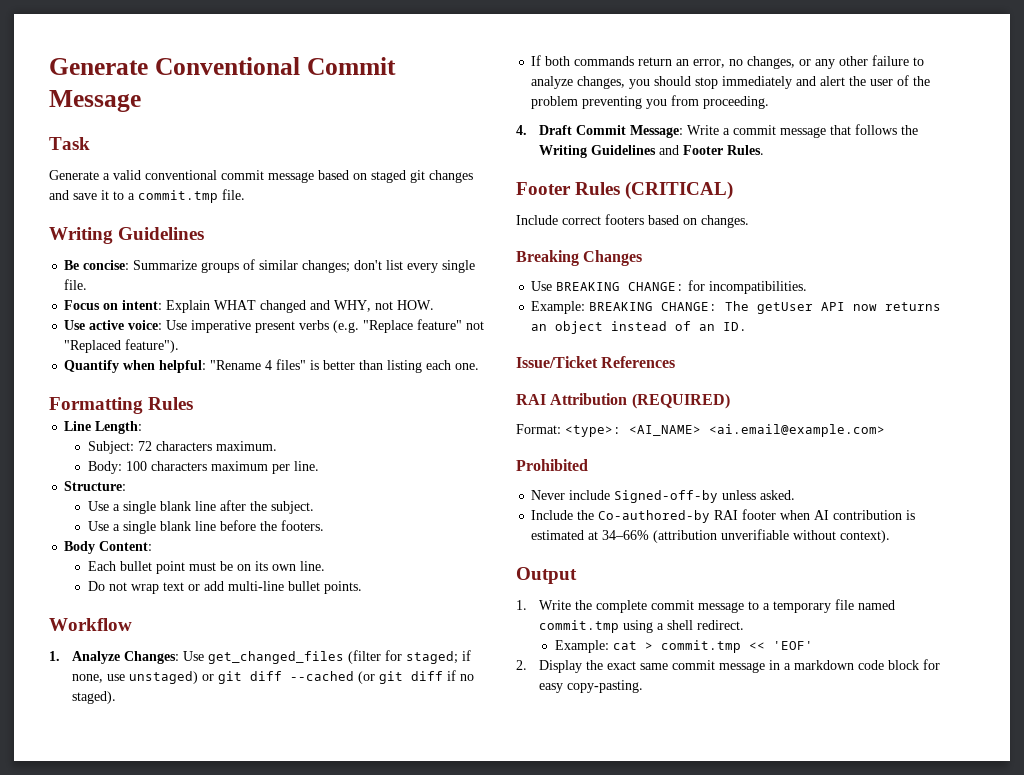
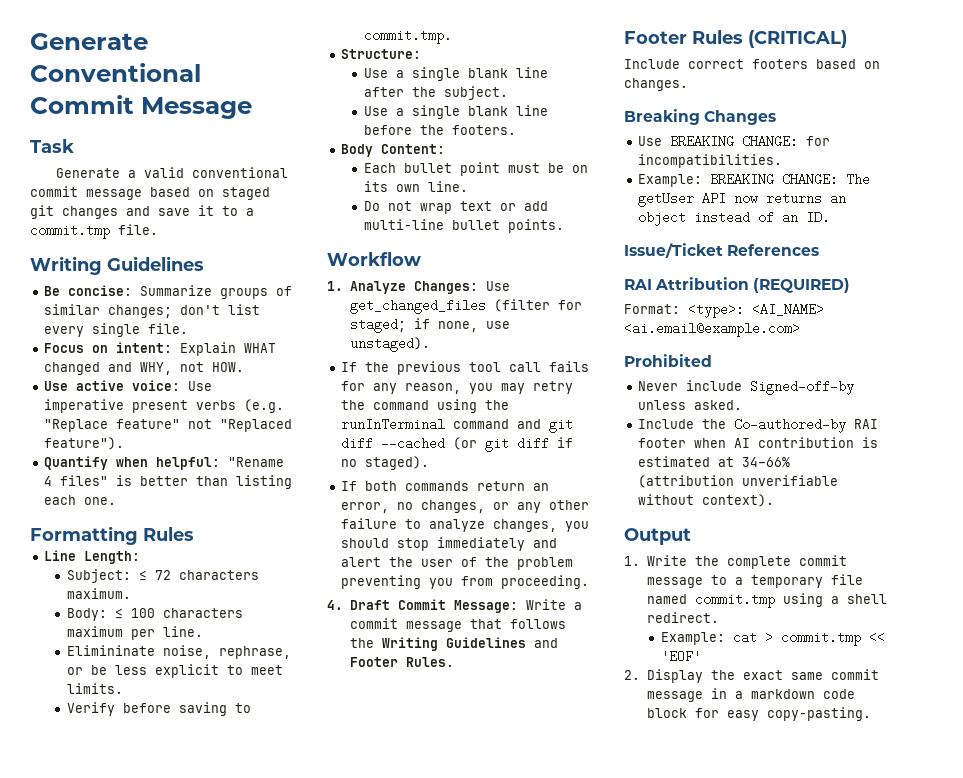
(134, 447) none -> [139,570,148,581] ≤
(122, 467) none -> [115,608,124,619] ≤
(319, 466) none -> [67,645,292,659] [67,664,284,678] [67,683,124,694] [67,702,252,716] [364,29,453,44] // Elimininate noise, rephrase, or be less explicit to meet limits. // Verify before saving to commit.tmp.
[129,671,215,684] unstaged) or -> [349,337,430,352] [341,361,590,375] [341,381,574,394] [341,399,510,413] [341,418,542,431] unstaged). // If the previous tool call fails for any reason, you may retry the command using the runInTerminal command and

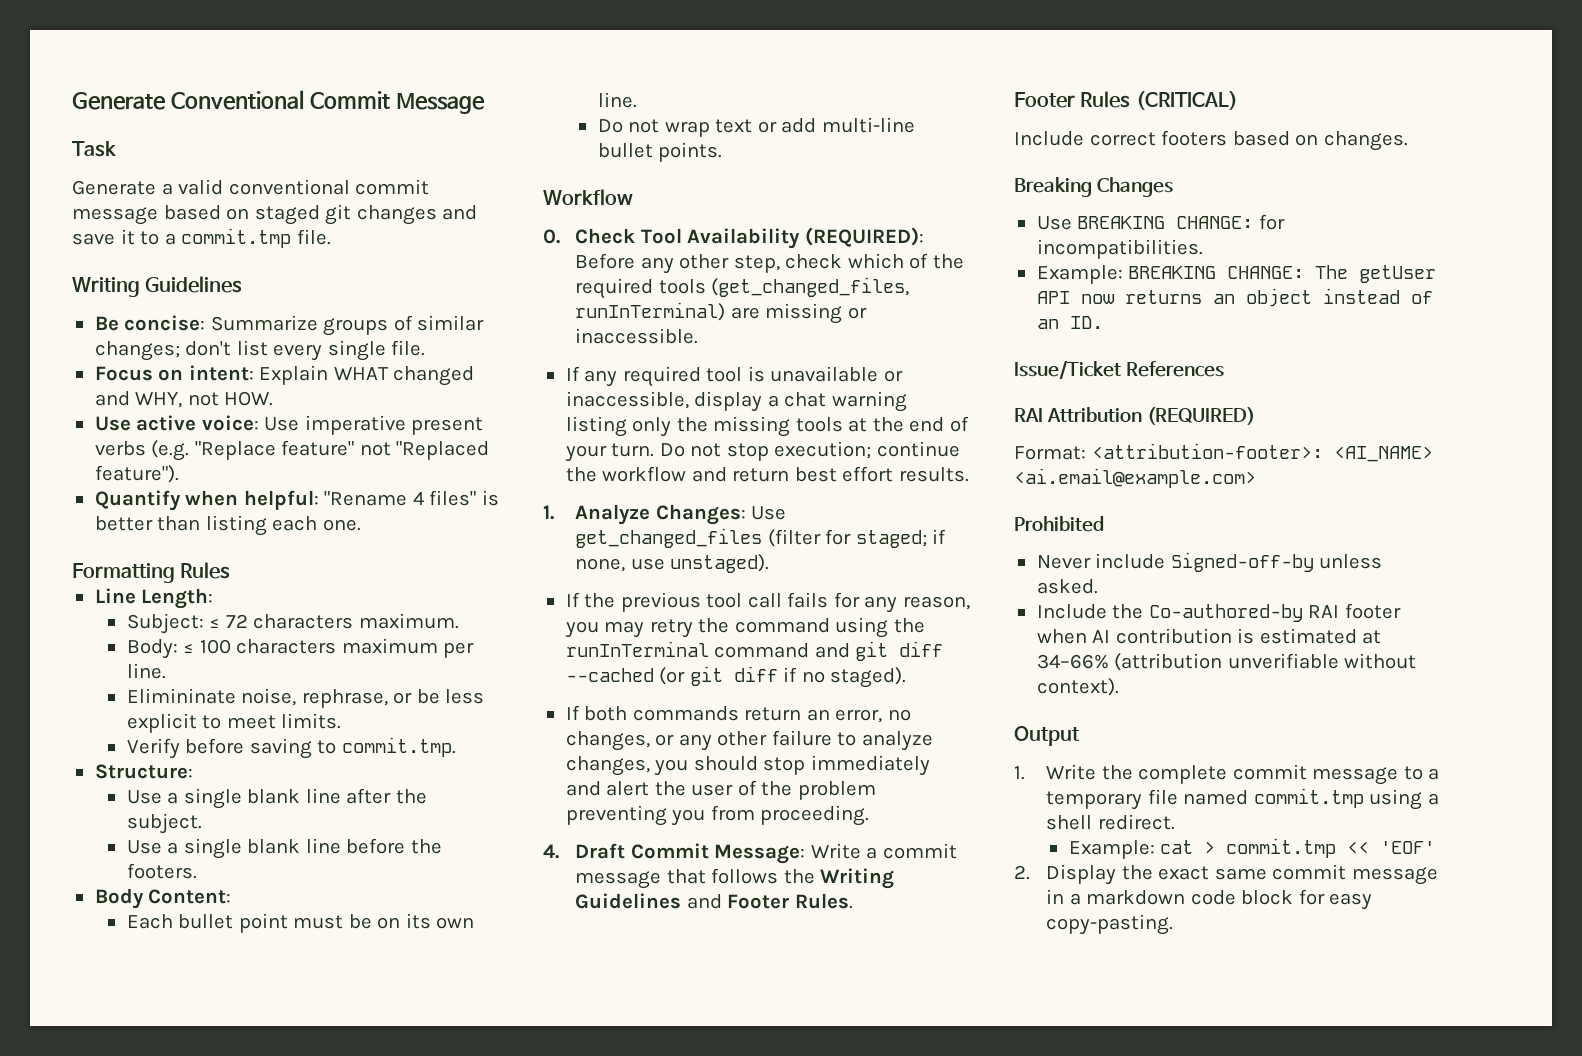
(421, 259) none -> [543,227,924,249] [574,253,964,274] [574,277,910,299] [574,302,867,324] [574,328,698,344] [565,366,903,387] [565,391,907,412] [565,416,969,437] [564,441,960,462] [565,466,969,482] // 0. Check Tool Availability (REQUIRED): Before any other step, check which of the required tools (get_changed_files, runInTerminal) are missing or inaccessible. // If any required tool is unavailable or inaccessible, display a chat warning listing only the missing tools at the end of your turn. Do not stop execution; continue the workflow and return best effort results.
[688,303,744,318] <type>: -> [1091,443,1323,459] <attribution-footer>:

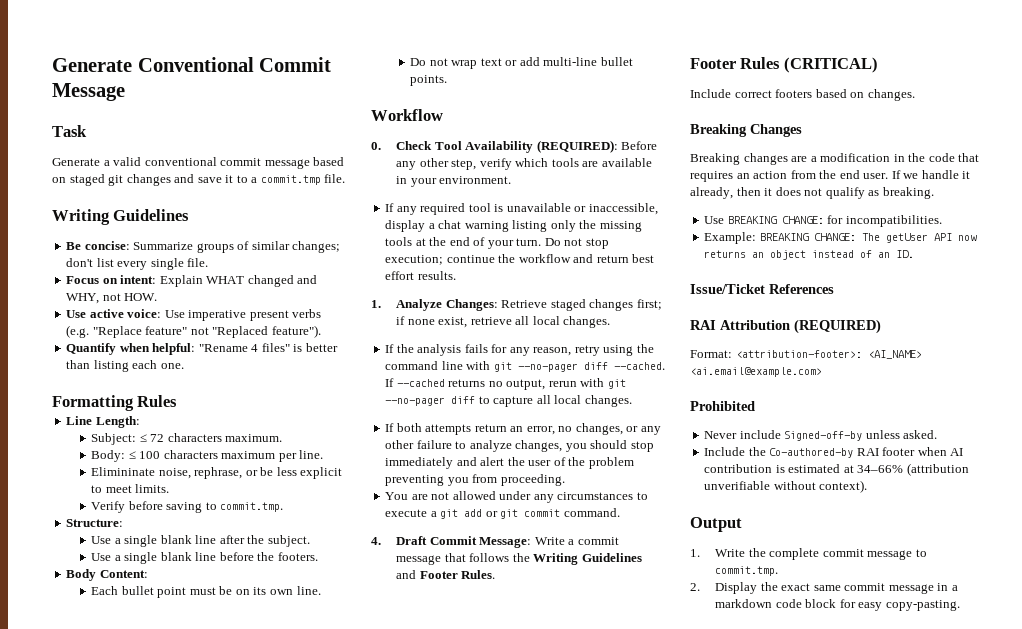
[785,253,964,269] [574,277,910,299] [574,302,867,324] [574,328,698,344] check which of the required tools (get_changed_files, runInTerminal) are missing or inaccessible. -> [479,158,652,170] [396,176,512,187] verify which tools are available in your environment.
[751,506,787,520] [574,528,947,548] [574,554,770,573] Use get_changed_files (filter for staged; if none, use unstaged). -> [501,299,662,311] [396,316,611,328] Retrieve staged changes first; if none exist, retrieve all local changes.
[620,592,782,612] previous tool call -> [417,344,462,356] analysis
[564,617,925,638] [565,641,944,661] [565,666,907,688] you may retry the command using the runInTerminal command and git diff --cached (or git diff if no staged). -> [574,344,654,356] [385,361,665,372] [385,378,626,390] [385,395,632,407] retry using the command line with git --no-pager diff --cached. If --cached returns no output, rerun with git --no-pager diff to capture all local changes.
[632,706,739,721] commands -> [425,424,472,435] attempts
(870, 815) none -> [385,491,648,503] [385,508,620,519] // You are not allowed under any circumstances to execute a git add or git commit command.
(1174, 187) none -> [690,153,980,165] [690,170,971,182] [690,187,934,199] // Breaking changes are a modification in the code that requires an action from the end user. If we handle it already, then it does not qualify as breaking.
[1428,768,1440,780] [1045,788,1439,810] [1045,814,1175,830] [1068,838,1436,859] a temporary file named commit.tmp using a shell redirect. // Example: cat > commit.tmp << 'EOF' -> [715,566,779,576] commit.tmp.

